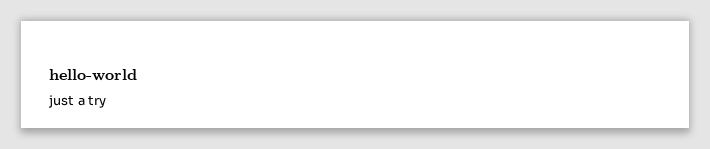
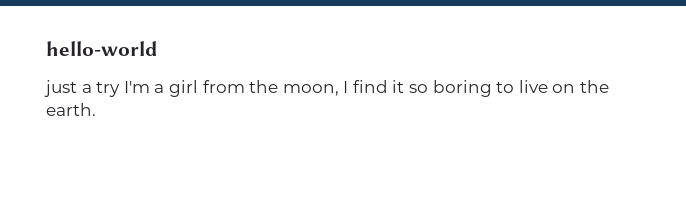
(107, 101) none -> [123,80,610,97] [46,103,96,116] I'm a girl from the moon, I find it so boring to live on the earth.

